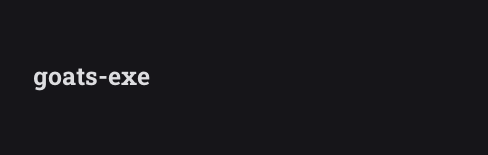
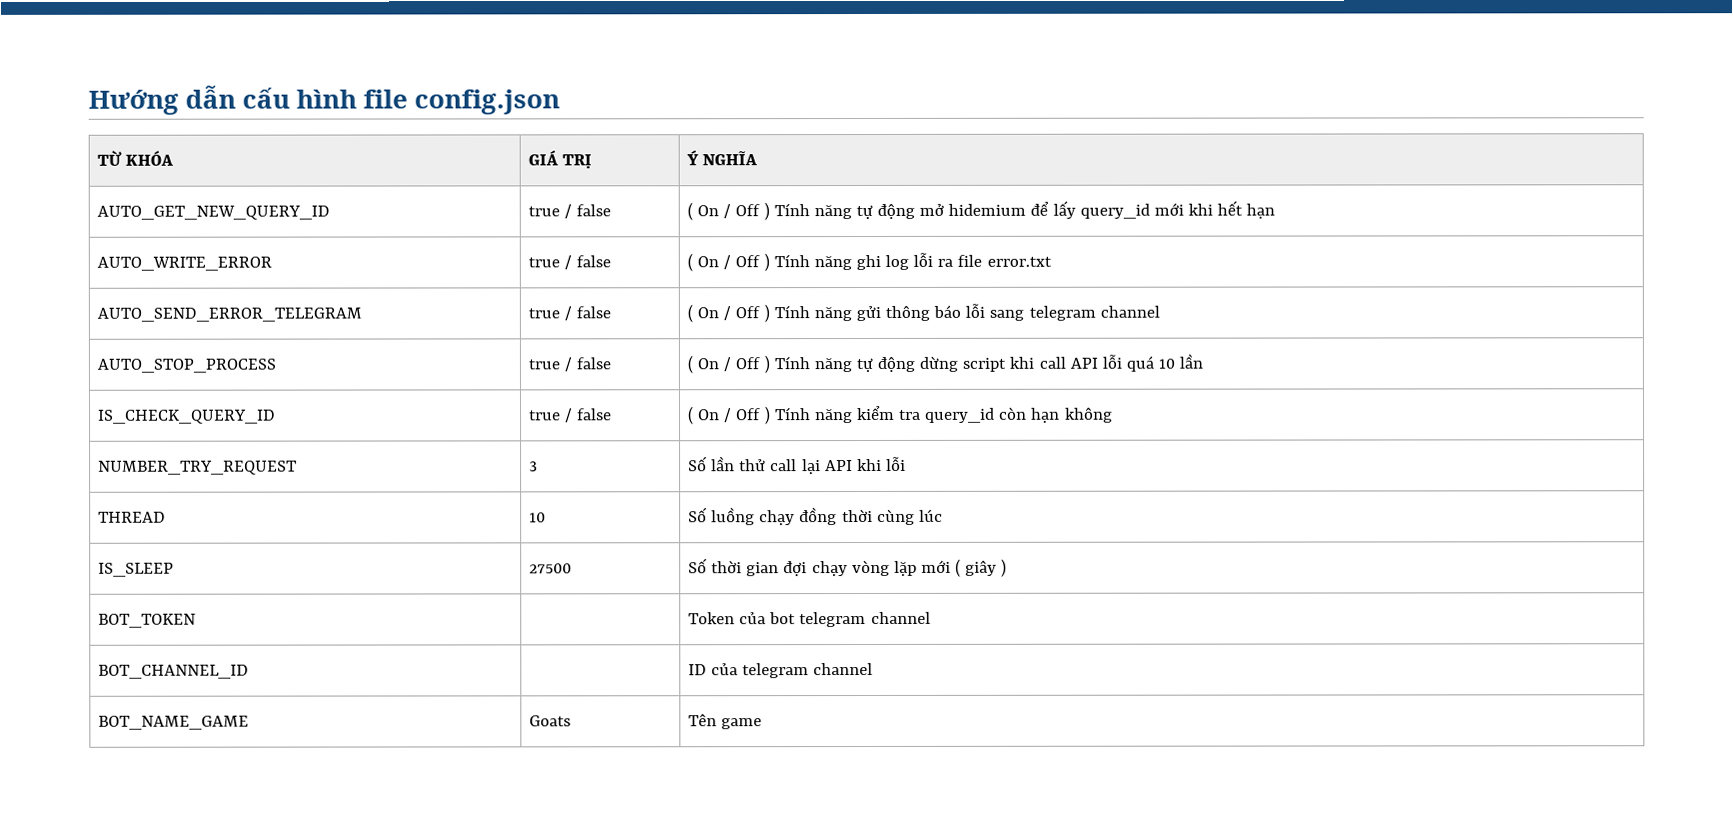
[33,68,150,91] goats-exe -> [88,85,561,115] [96,150,175,166] [527,150,593,169] [685,150,759,166] [96,205,330,220] [527,204,612,219] [686,200,1276,221] [96,256,272,271] [527,255,612,270] [686,252,1052,272] [96,307,362,322] [527,306,612,321] [686,303,1160,323] [96,358,276,373] [527,357,612,372] [686,353,1204,374] [97,409,276,424] [528,408,613,423] [686,405,1113,425] [97,460,297,475] [528,461,538,472] [687,456,906,475] [97,511,166,523] [528,512,546,523] [687,507,943,526] [97,562,174,577] [528,563,572,574] [687,558,1008,577] [97,613,196,628] [687,611,931,628] [97,664,249,679] [687,662,874,679] [97,715,249,730] [528,715,571,727] [687,714,763,730] Hướng dẫn cấu hình file config.json // TỪ KHÓA | GIÁ TRỊ | Ý NGHĨA // AUTO_GET_NEW_QUERY_ID | true / false | ( On / Off ) Tính năng tự động mở hidemium để lấy query_id mới khi hết hạn // AUTO_WRITE_ERROR | true / false | ( On / Off ) Tính năng ghi log lỗi ra file error.txt // AUTO_SEND_ERROR_TELEGRAM | true / false | ( On / Off ) Tính năng gửi thông báo lỗi sang telegram channel // AUTO_STOP_PROCESS | true / false | ( On / Off ) Tính năng tự động dừng script khi call API lỗi quá 10 lần // IS_CHECK_QUERY_ID | true / false | ( On / Off ) Tính năng kiểm tra query_id còn hạn không // NUMBER_TRY_REQUEST | 3 | Số lần thử call lại API khi lỗi // THREAD | 10 | Số luồng chạy đồng thời cùng lúc // IS_SLEEP | 27500 | Số thời gian đợi chạy vòng lặp mới ( giây ) // BOT_TOKEN | | Token của bot telegram channel // BOT_CHANNEL_ID | | ID của telegram channel // BOT_NAME_GAME | Goats | Tên game

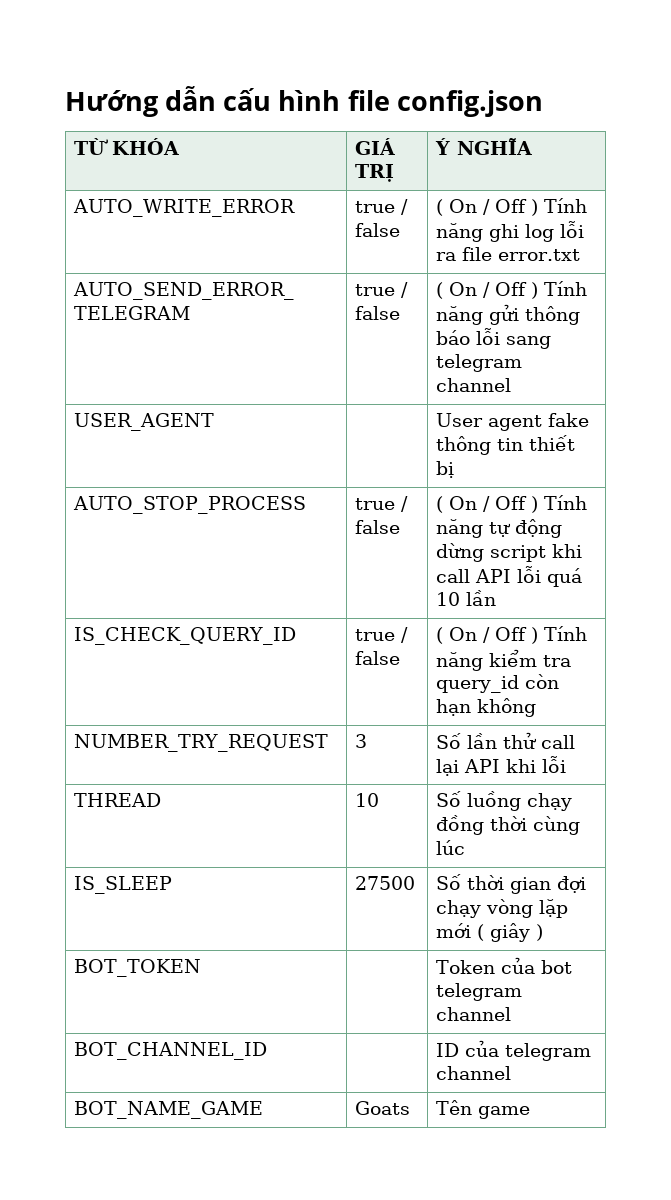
[96,205,330,220] [527,204,612,219] [686,200,1276,221] // AUTO_GET_NEW_QUERY_ID | true / false | ( On / Off ) Tính năng tự động mở hidemium để lấy query_id mới khi hết hạn -> (533, 146) none
(1160, 311) none -> [74,413,215,431] [436,413,590,431] [436,435,576,455] [436,461,455,478] // USER_AGENT | | User agent fake thông tin thiết bị

